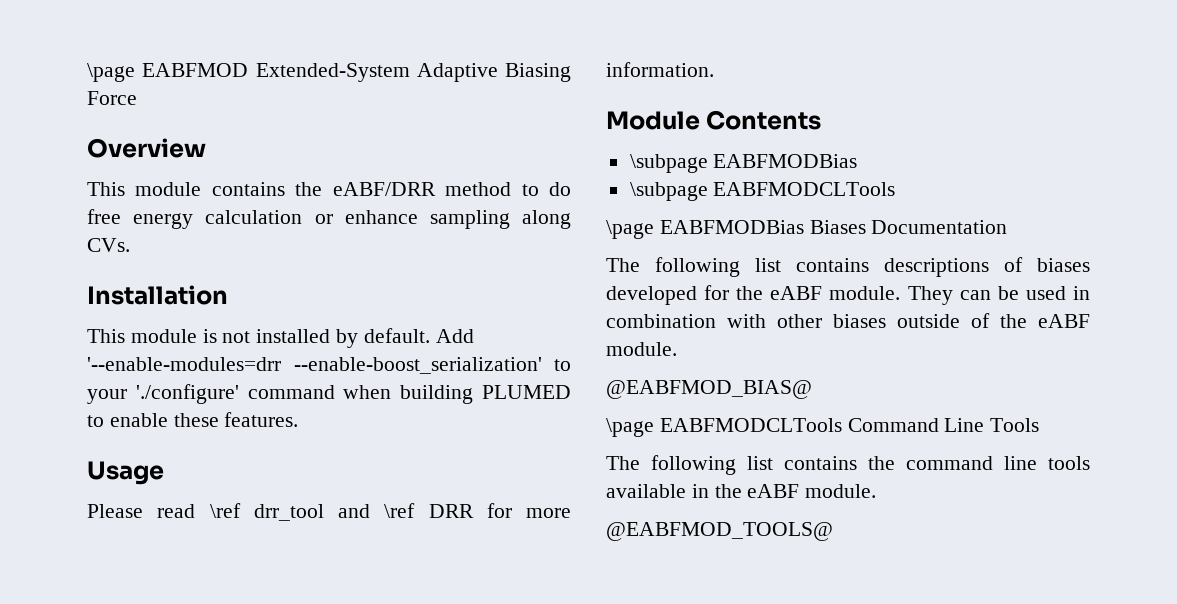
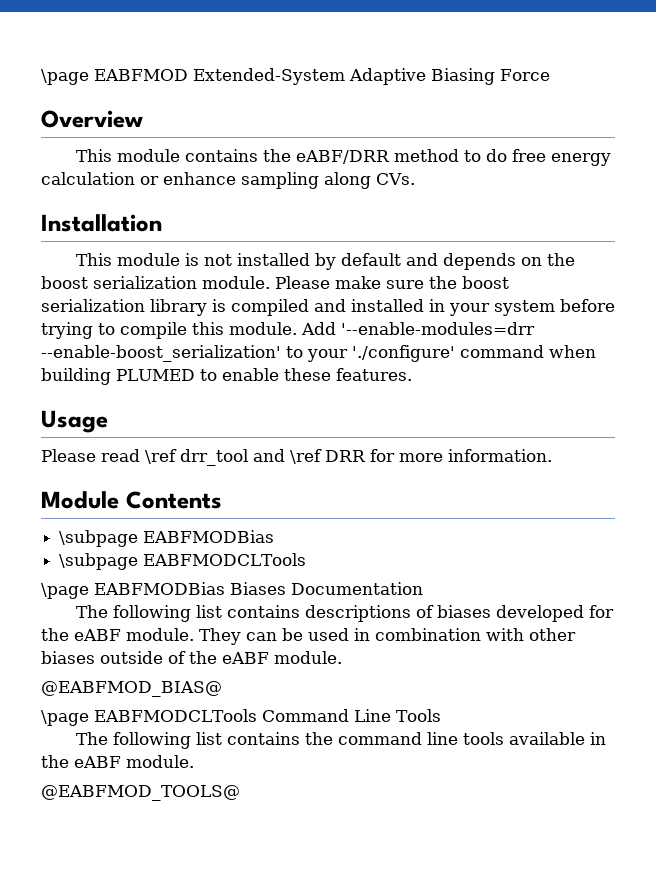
[363,328,430,343] default. -> [341,253,576,270] [41,276,509,289] [41,299,615,316] [41,322,297,339] default and depends on the boost serialization module. Please make sure the boost serialization library is compiled and installed in your system before trying to compile this module.

